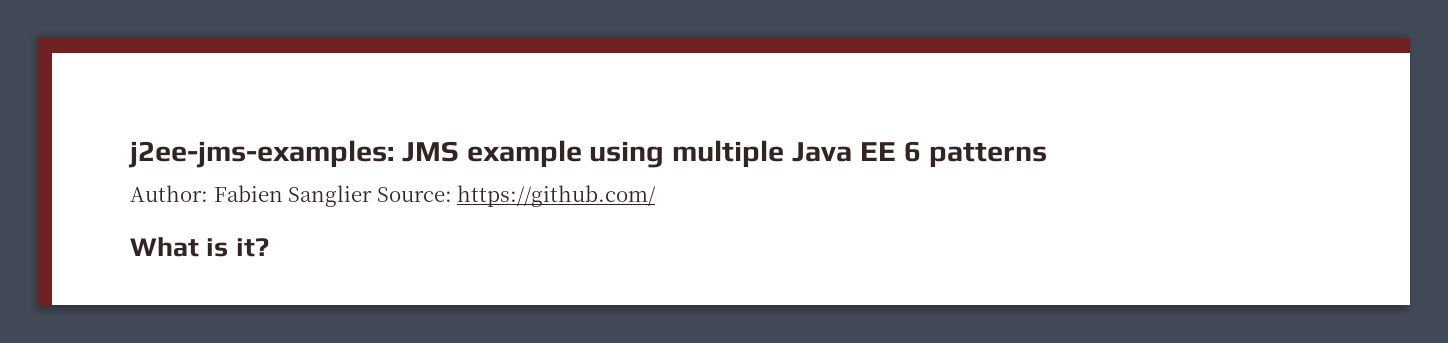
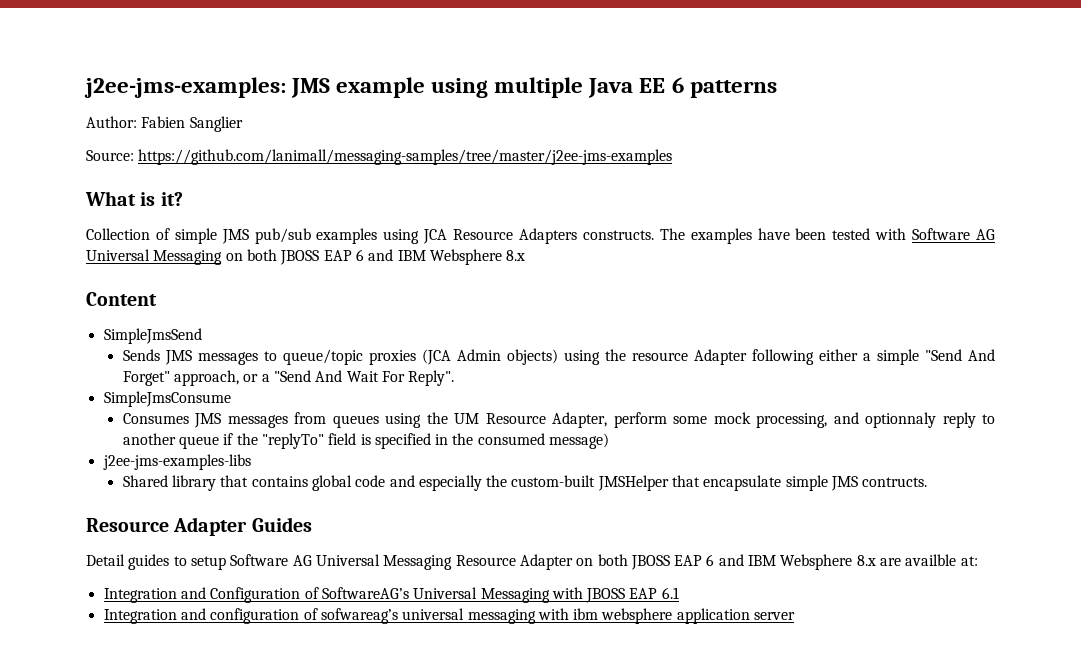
[376,185,657,207] Source: https://github.com/ -> [86,149,673,165] // Source: https://github.com/lanimall/messaging-samples/tree/master/j2ee-jms-examples
(269, 247) none -> [86,228,996,244] [86,249,526,265] [86,292,157,306] [103,328,202,344] [122,349,995,365] [122,370,455,386] [103,391,231,407] [122,412,996,428] [122,433,610,449] [102,454,251,470] [122,475,928,491] [86,517,312,536] [86,554,978,570] [103,587,679,603] [103,608,796,624] // Collection of simple JMS pub/sub examples using JCA Resource Adapters constructs. The examples have been tested with Software AG Universal Messaging on both JBOSS EAP 6 and IBM Websphere 8.x // Content // SimpleJmsSend // Sends JMS messages to queue/topic proxies (JCA Admin objects) using the resource Adapter following either a simple "Send And Forget" approach, or a "Send And Wait For Reply". // SimpleJmsConsume // Consumes JMS messages from queues using the UM Resource Adapter, perform some mock processing, and optionnaly reply to another queue if the "replyTo" field is specified in the consumed message) // j2ee-jms-examples-libs // Shared library that contains global code and especially the custom-built JMSHelper that encapsulate simple JMS contructs. // Resource Adapter Guides // Detail guides to setup Software AG Universal Messaging Resource Adapter on both JBOSS EAP 6 and IBM Websphere 8.x are availble at: // Integration and Configuration of SoftwareAG’s Universal Messaging with JBOSS EAP 6.1 // Integration and configuration of sofwareag’s universal messaging with ibm websphere application server

